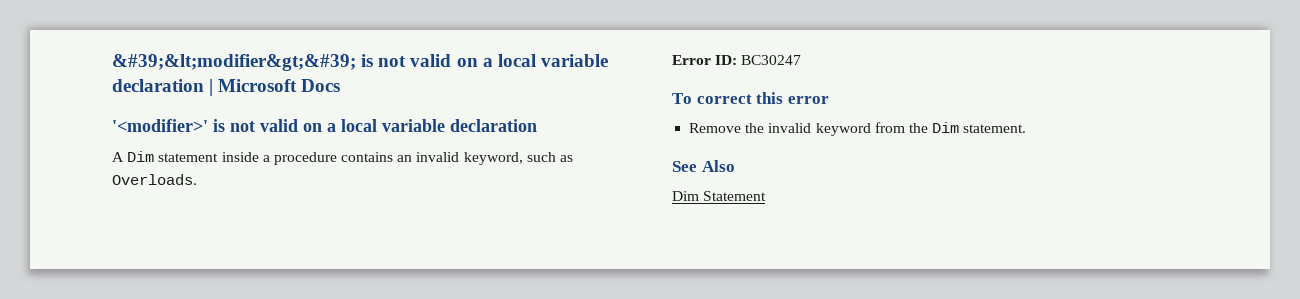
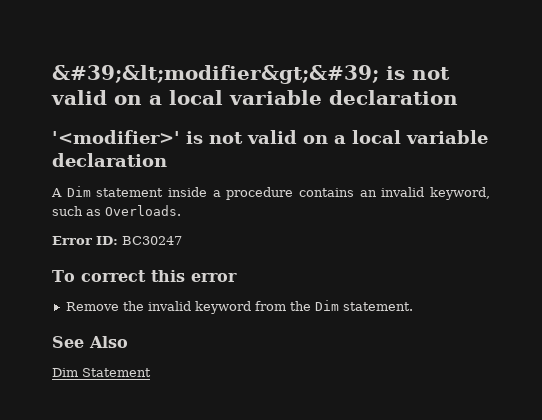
[209,79,341,96] | Microsoft Docs -> (458, 97) none

